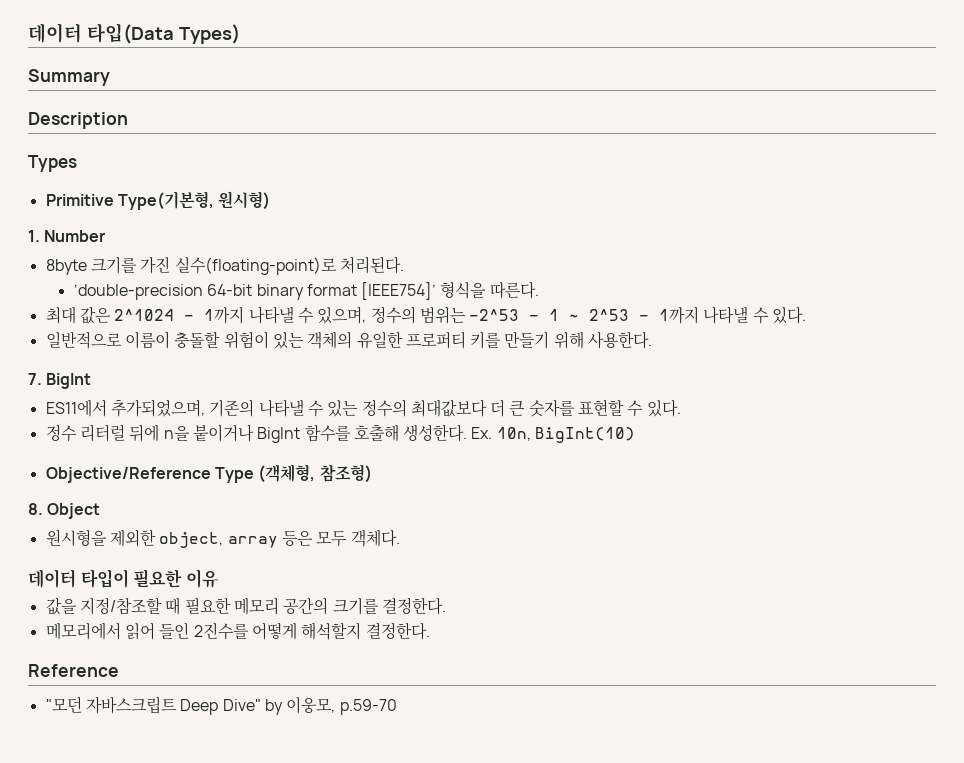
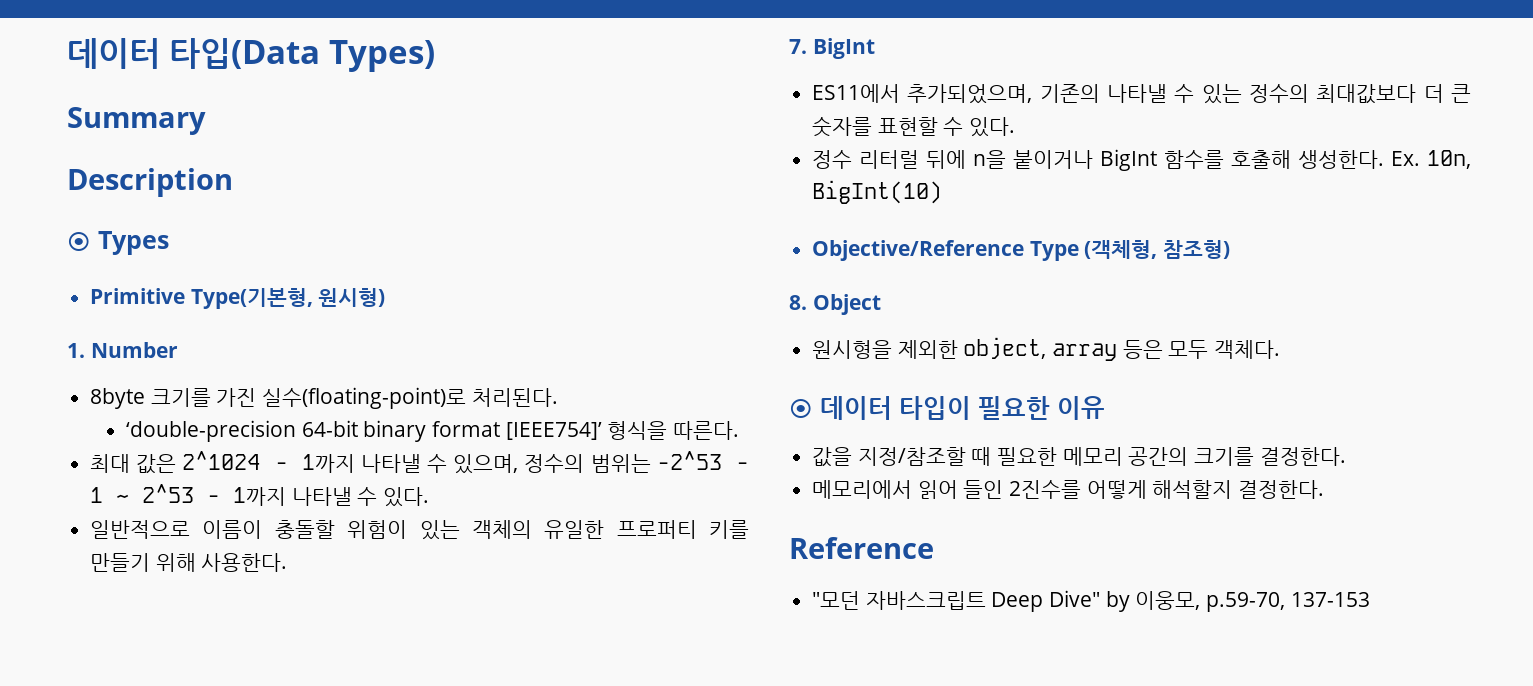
(128, 120) none -> [67,232,91,251] ◉
(400, 538) none -> [789,399,813,418] ◉
[339,699,397,715] p.59-70 -> [1206,592,1370,612] p.59-70, 137-153

